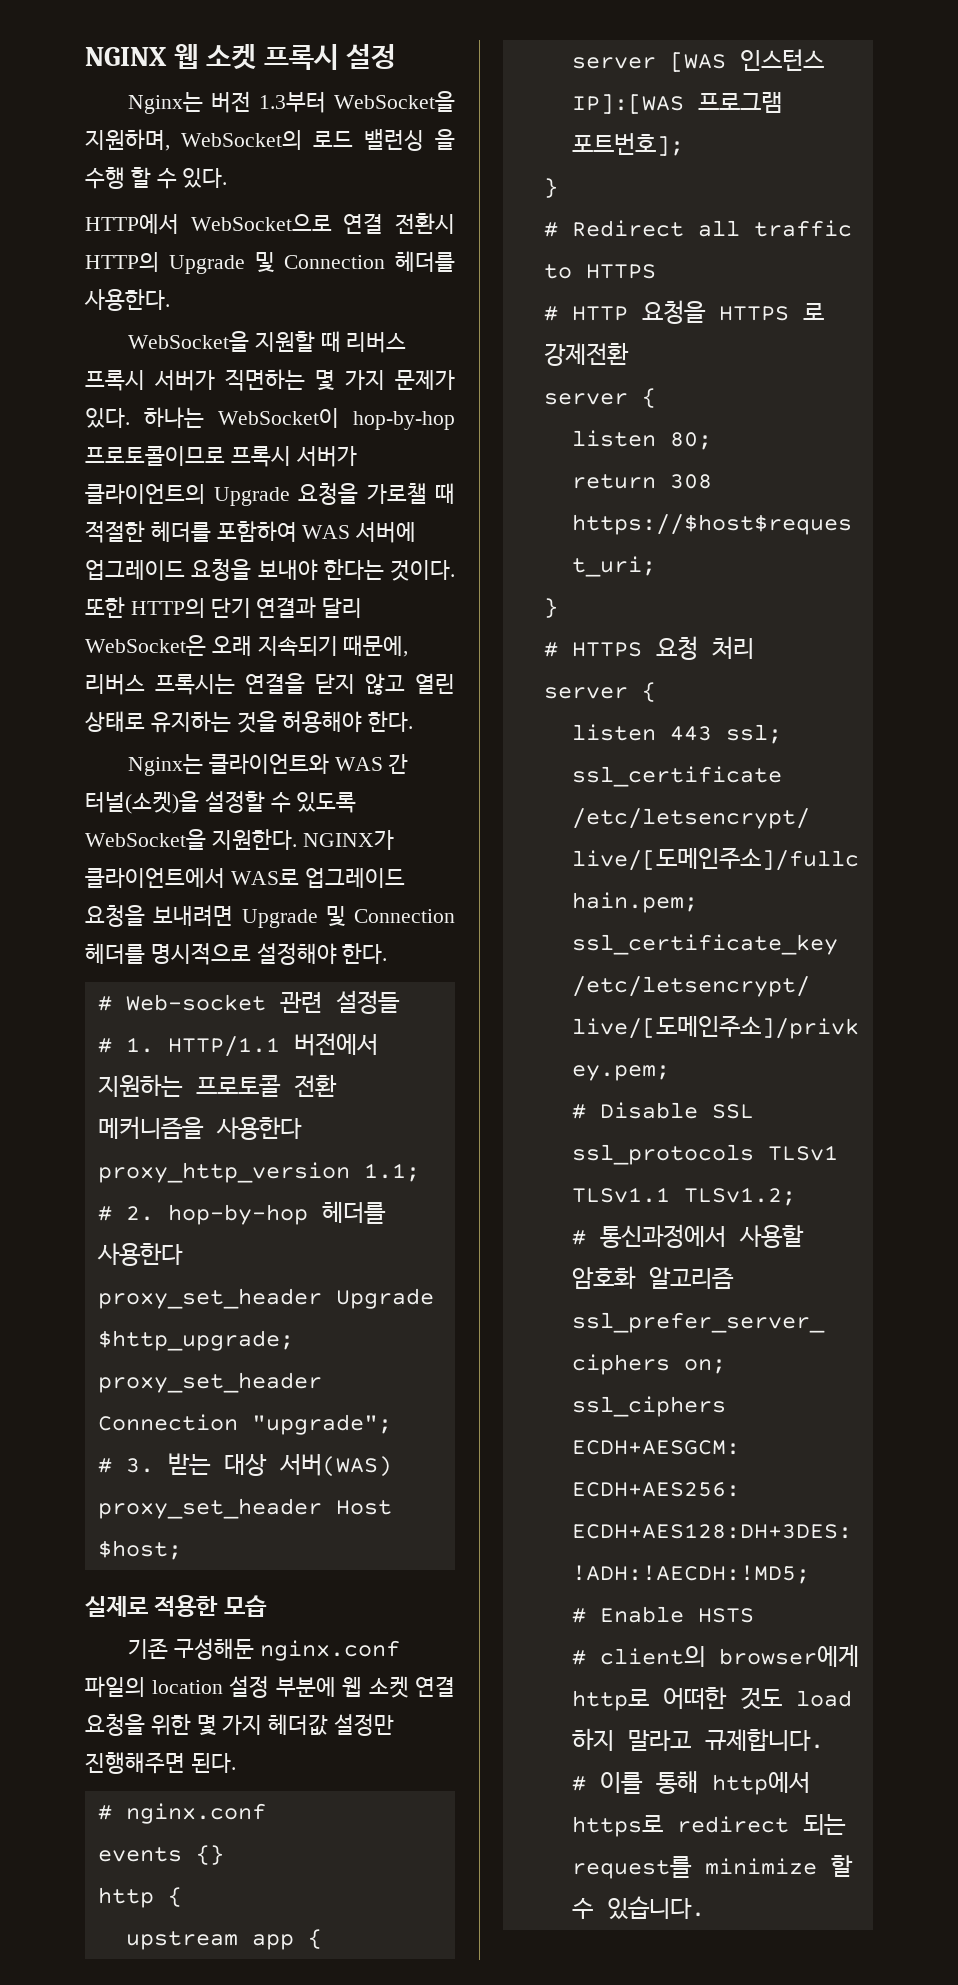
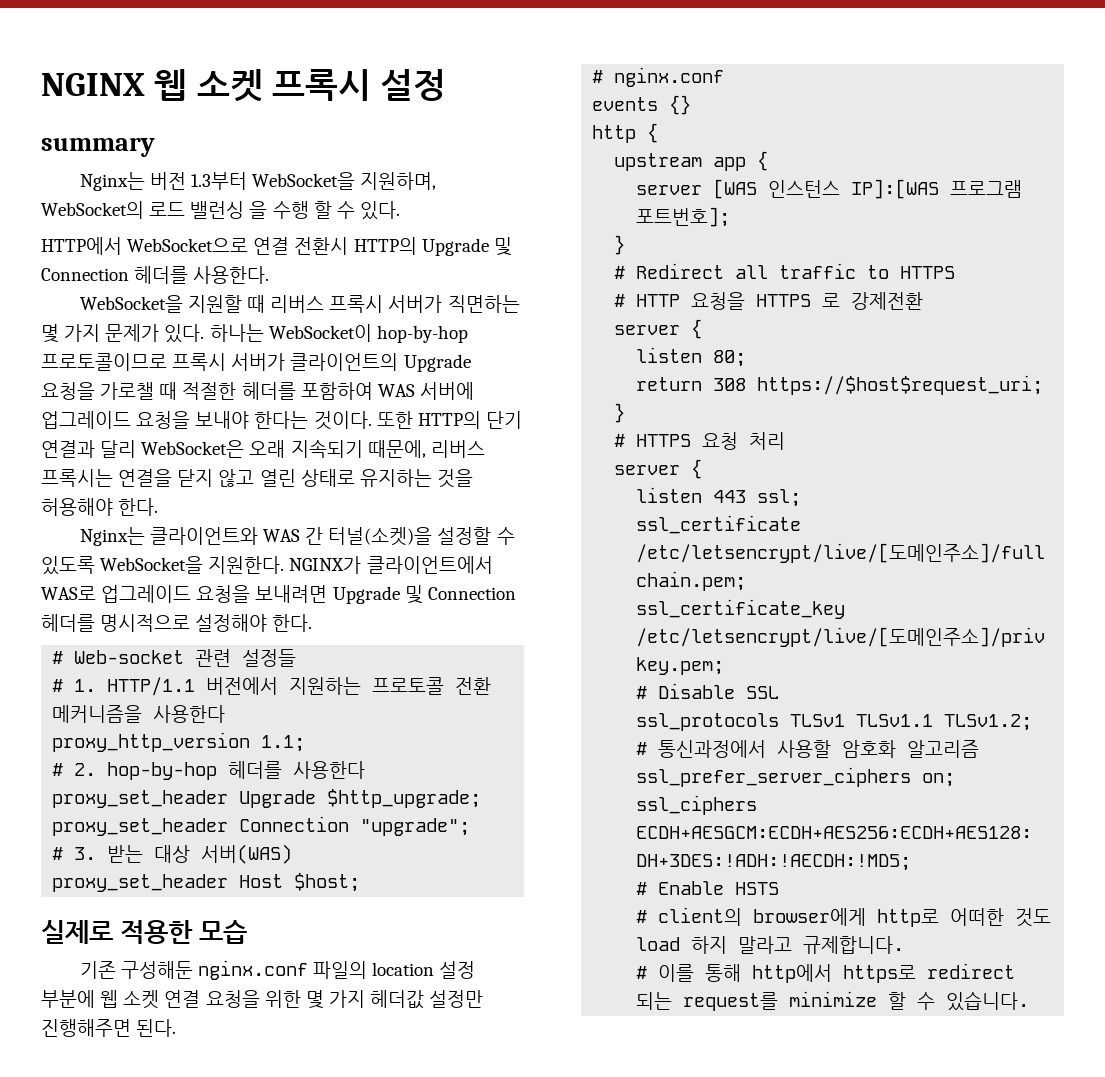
(397, 56) none -> [41,137,155,157] // summary

